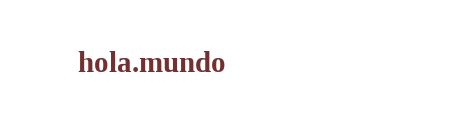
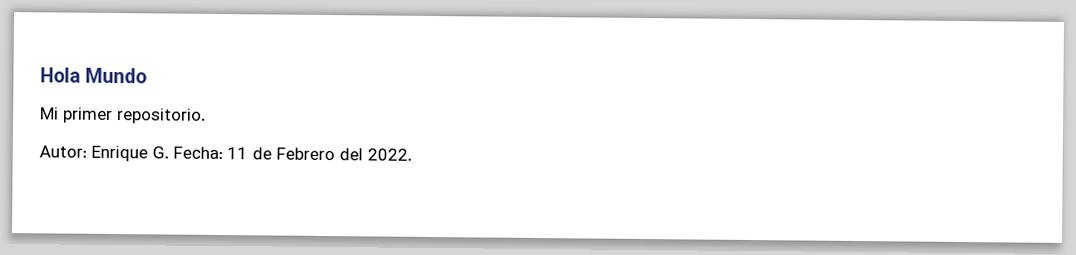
[78,51,226,72] hola.mundo -> [40,67,148,84] [40,107,206,124] [39,145,412,162] Hola Mundo // Mi primer repositorio. // Autor: Enrique G. Fecha: 11 de Febrero del 2022.

